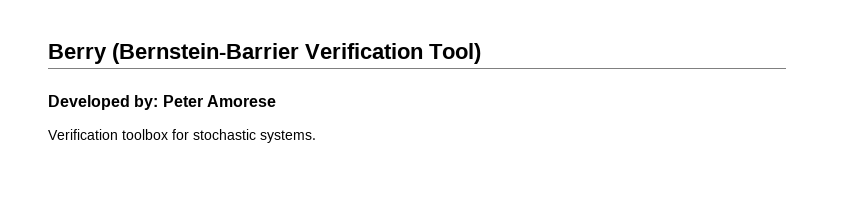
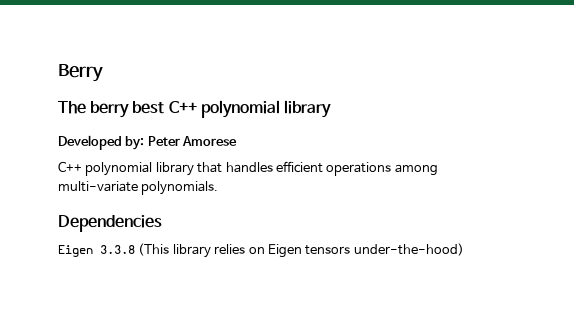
[112,43,481,64] [48,95,276,110] [48,129,316,143] (Bernstein-Barrier Verification Tool) // Developed by: Peter Amorese // Verification toolbox for stochastic systems. -> [58,100,331,118] [58,135,238,150] [58,161,438,176] [58,181,219,195] [58,215,162,232] [58,243,464,258] // The berry best C++ polynomial library // Developed by: Peter Amorese // C++ polynomial library that handles efficient operations among multi-variate polynomials. // Dependencies // Eigen 3.3.8 (This library relies on Eigen tensors under-the-hood)

